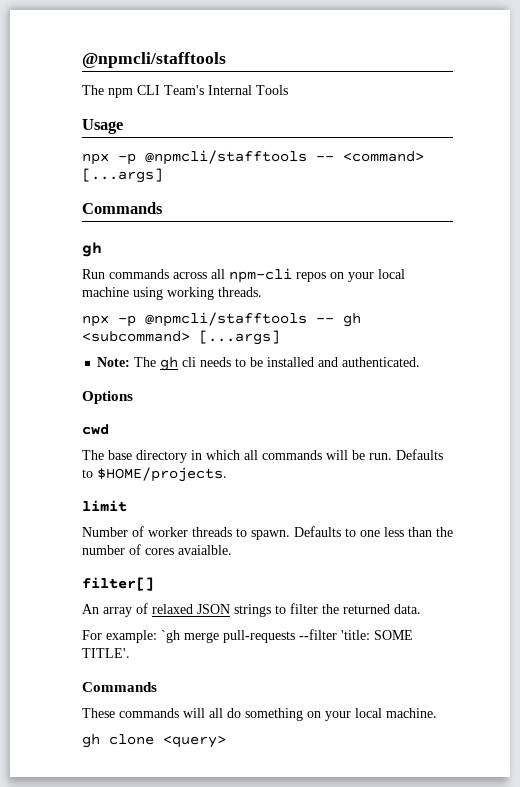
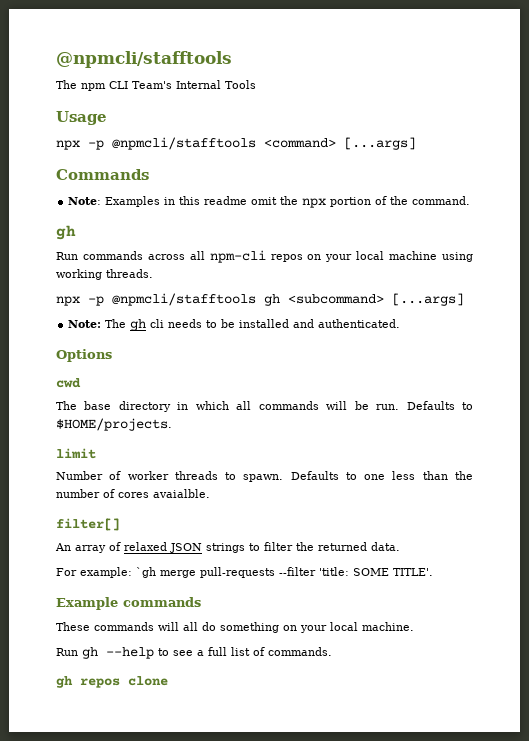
[316,156,334,161] -- -> (256, 143) none
(163, 208) none -> [68,196,471,208] // Note: Examples in this readme omit the npx portion of the command.
[316,318,334,323] -- -> (256, 299) none
[82,682,157,692] Commands -> [56,597,201,610] Example commands
[82,734,226,748] gh clone <query> -> [56,647,332,659] [56,676,168,688] Run gh --help to see a full list of commands. // gh repos clone

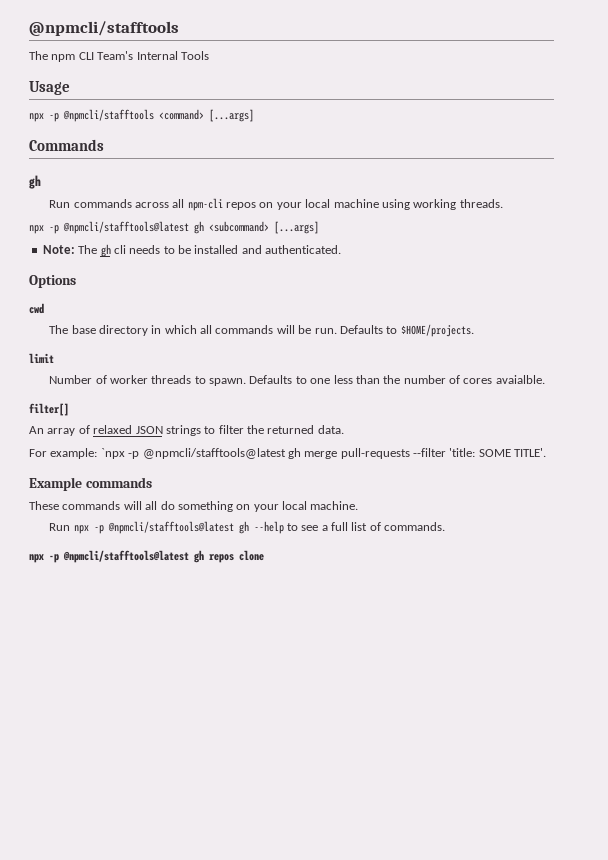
[68,196,471,208] // Note: Examples in this readme omit the npx portion of the command. -> (104, 145) none
[112,293,256,306] @npmcli/stafftools -> [63,221,189,234] @npmcli/stafftools@latest
[136,567,156,578] `gh -> [100,448,301,459] `npx -p @npmcli/stafftools@latest gh
(78, 652) none -> [73,521,234,534] npx -p @npmcli/stafftools@latest
(332, 651) none -> [29,550,189,563] npx -p @npmcli/stafftools@latest

